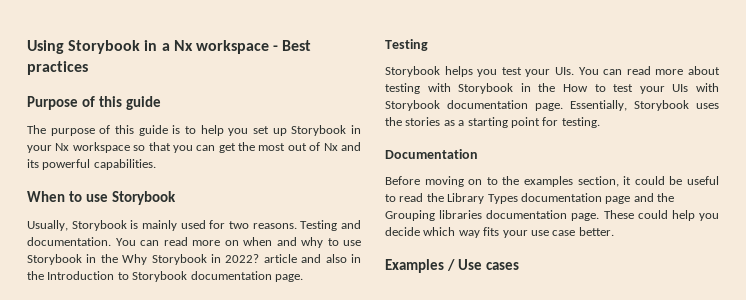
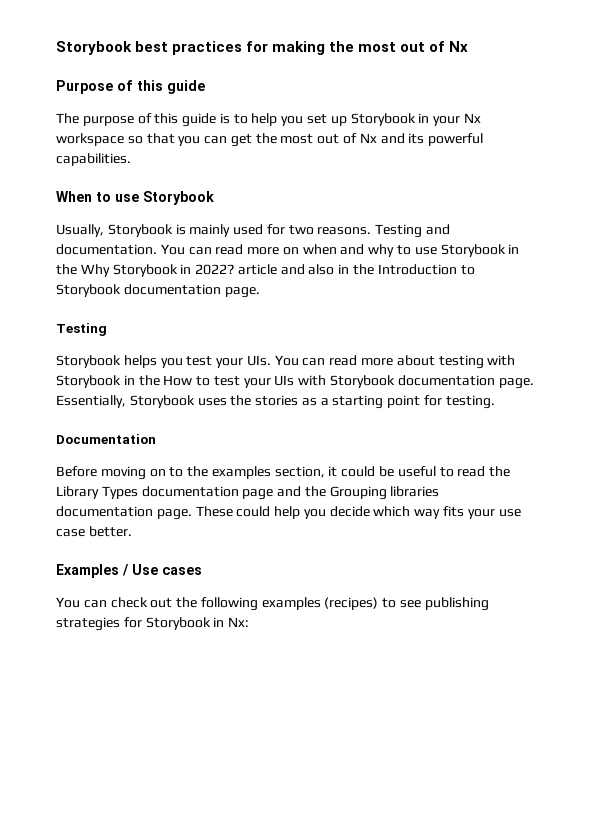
[27,40,312,54] [27,61,88,75] Using Storybook in a Nx workspace - Best practices -> [56,41,469,55] Storybook best practices for making the most out of Nx
(519, 266) none -> [56,597,489,611] [56,617,250,631] // You can check out the following examples (recipes) to see publishing strategies for Storybook in Nx:

